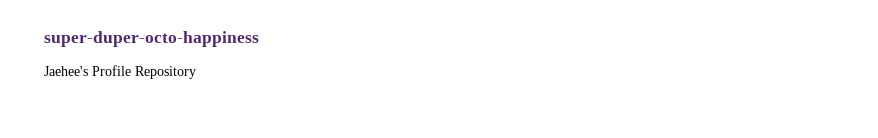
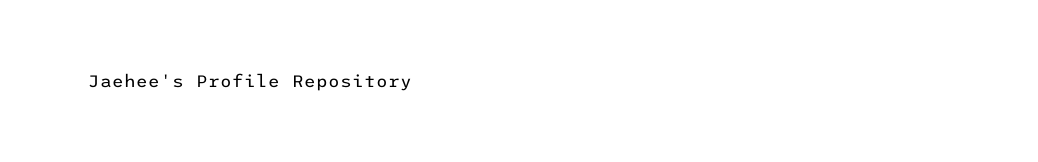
[44,31,259,47] super-duper-octo-happiness // -> (88, 80) none

